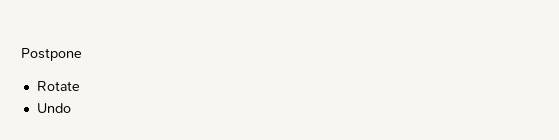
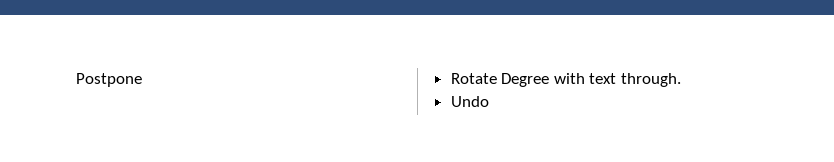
(80, 86) none -> [501,73,682,87] Degree with text through.

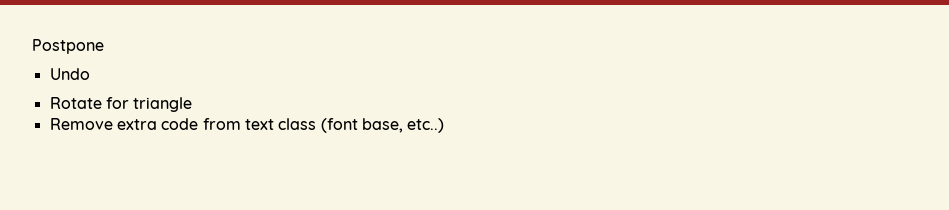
(142, 80) none -> [49,68,90,80] // Undo
[501,73,682,87] [450,96,489,107] Degree with text through. // Undo -> [105,97,193,112] [49,118,445,133] for triangle // Remove extra code from text class (font base, etc..)

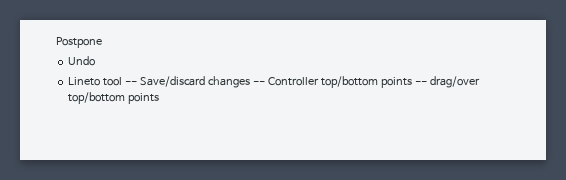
[49,97,193,112] [49,118,445,133] Rotate for triangle // Remove extra code from text class (font base, etc..) -> [68,76,480,88] [68,92,160,104] Lineto tool -- Save/discard changes -- Controller top/bottom points -- drag/over top/bottom points

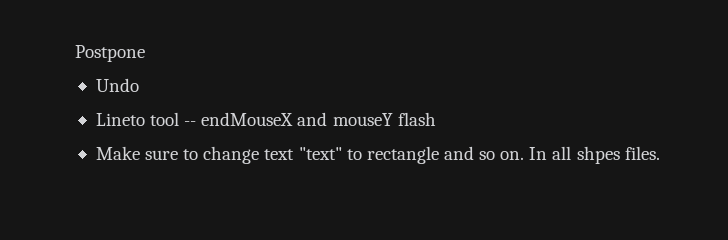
[140,76,480,88] [68,92,160,104] Save/discard changes -- Controller top/bottom points -- drag/over top/bottom points -> [201,112,436,126] [95,146,660,164] endMouseX and mouseY flash // Make sure to change text "text" to rectangle and so on. In all shpes files.

